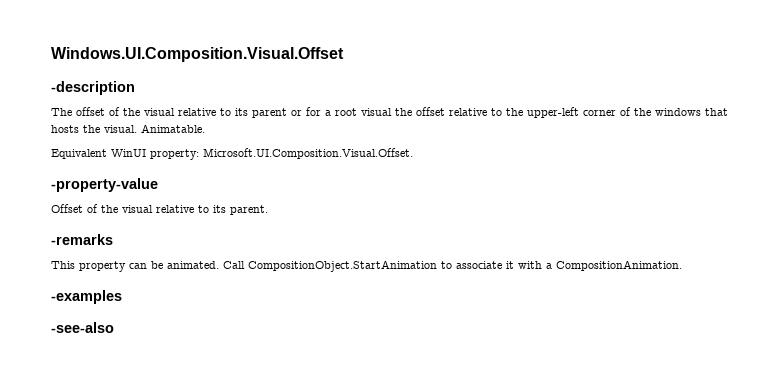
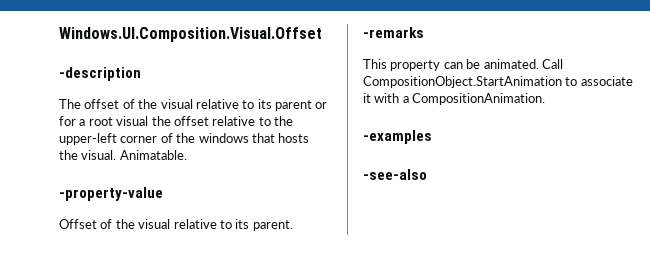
[51,148,413,160] // Equivalent WinUI property: Microsoft.UI.Composition.Visual.Offset. -> (187, 155) none

